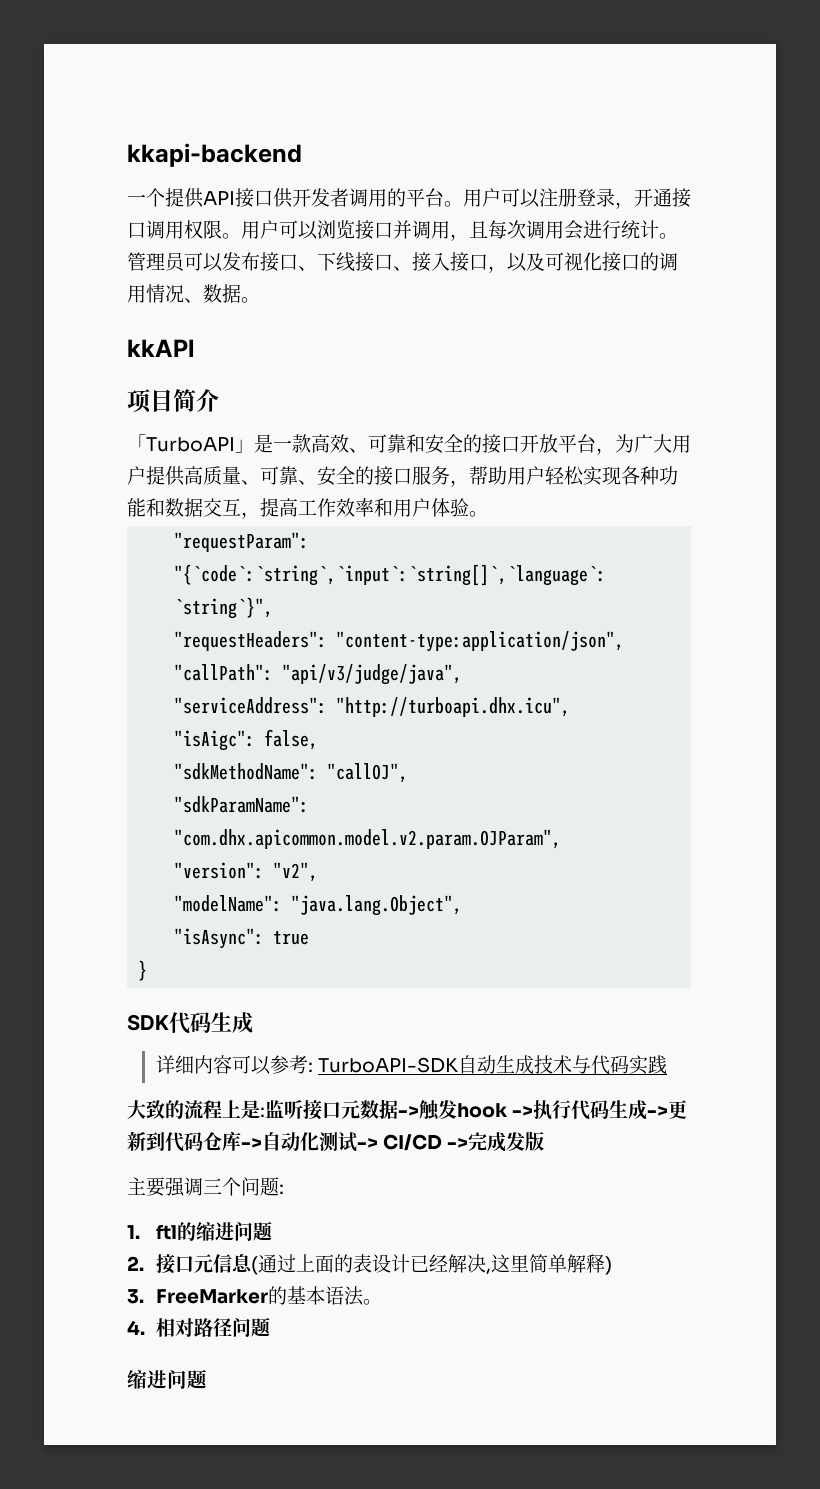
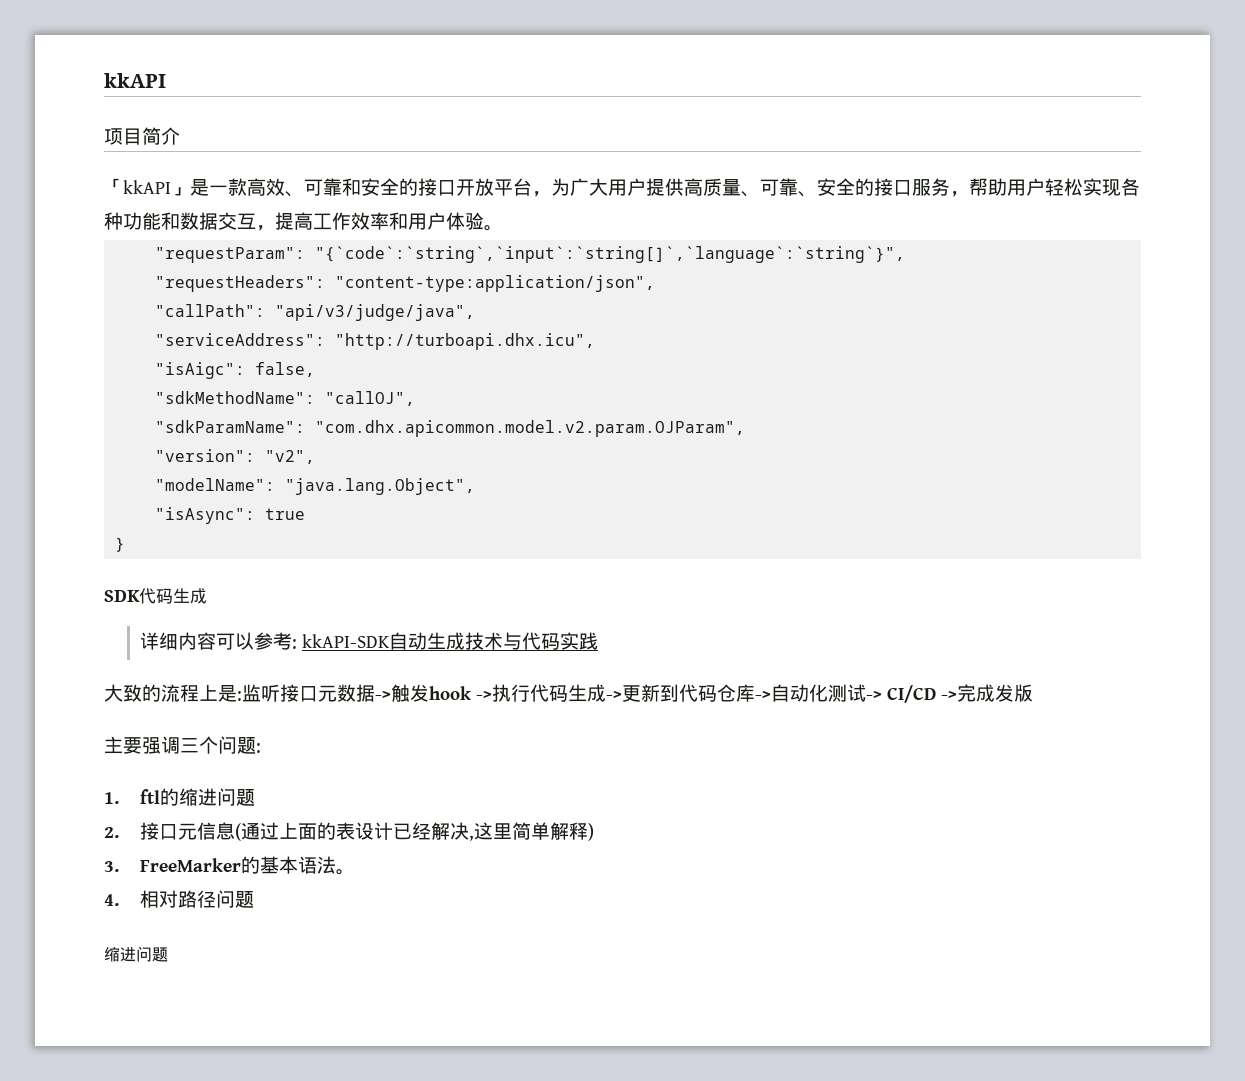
[127,143,302,167] [127,188,691,209] [127,220,678,241] [127,252,678,273] [127,284,260,303] kkapi-backend // 一个提供API接口供开发者调用的平台。用户可以注册登录，开通接口调用权限。用户可以浏览接口并调用，且每次调用会进行统计。管理员可以发布接口、下线接口、接入接口，以及可视化接口的调用情况、数据。 // -> (104, 80) none
[146,437,235,452] TurboAPI -> [123,180,171,194] kkAPI
[317,1057,459,1073] TurboAPI-SDK -> [301,634,390,648] kkAPI-SDK

